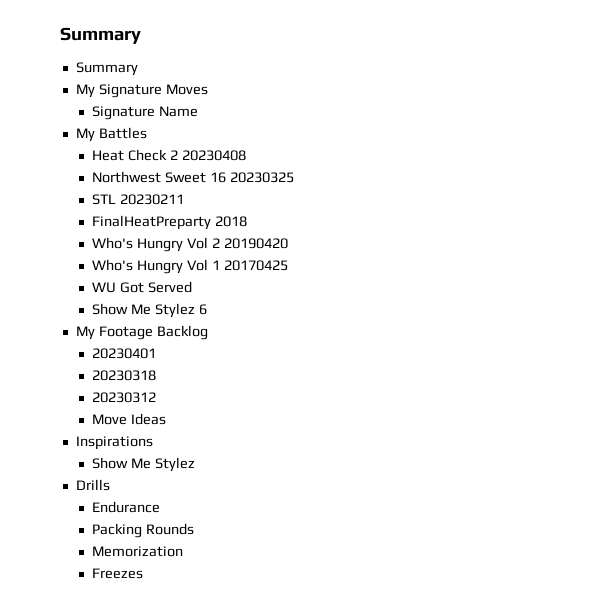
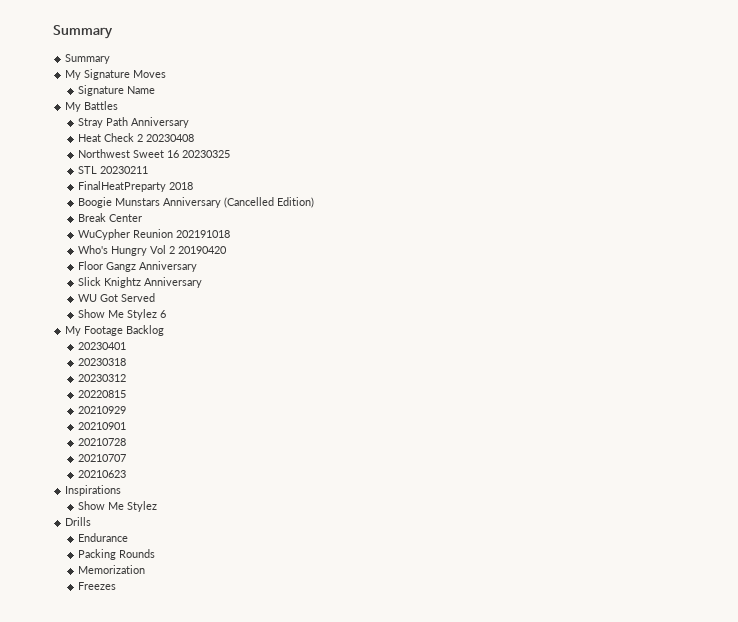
(147, 133) none -> [77,117,189,128] // Stray Path Anniversary
(247, 221) none -> [77,197,314,208] [77,213,142,222] [77,229,230,240] // Boogie Munstars Anniversary (Cancelled Edition) // Break Center // WuCypher Reunion 202191018
[92,259,288,274] Who's Hungry Vol 1 20170425 -> [77,261,197,272] [77,277,202,288] Floor Gangz Anniversary // Slick Knightz Anniversary
[92,413,166,425] Move Ideas -> [77,390,126,398] [77,406,126,414] [77,422,126,430] [77,438,126,446] [77,454,126,462] [77,470,126,478] 20220815 // 20210929 // 20210901 // 20210728 // 20210707 // 20210623

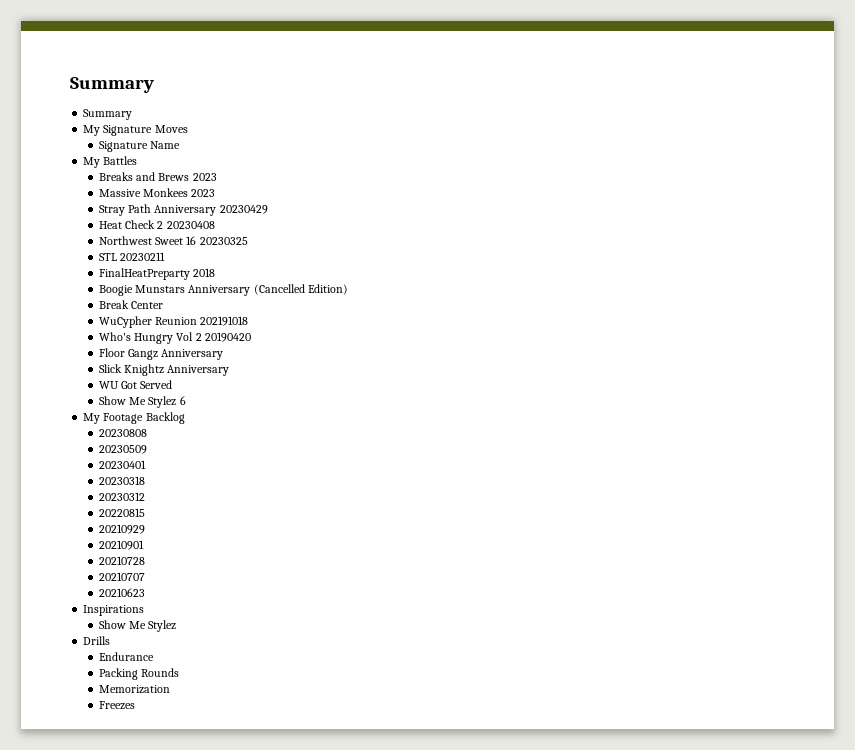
(119, 105) none -> [98,172,217,181] [98,188,216,197] // Breaks and Brews 2023 // Massive Monkees 2023
(189, 122) none -> [219,205,268,214] 20230429
(165, 330) none -> [98,429,147,437] [98,445,147,454] // 20230808 // 20230509

